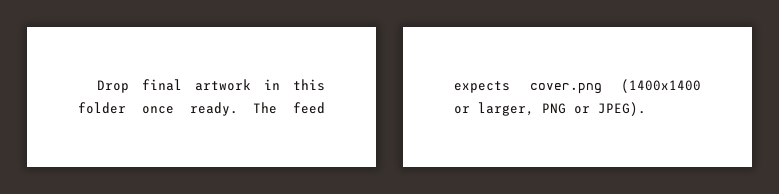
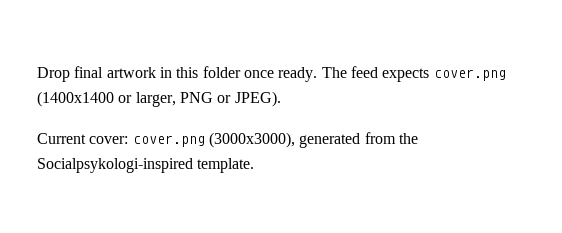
(646, 109) none -> [37,132,418,148] [37,158,255,173] // Current cover: cover.png (3000x3000), generated from the Socialpsykologi-inspired template.

